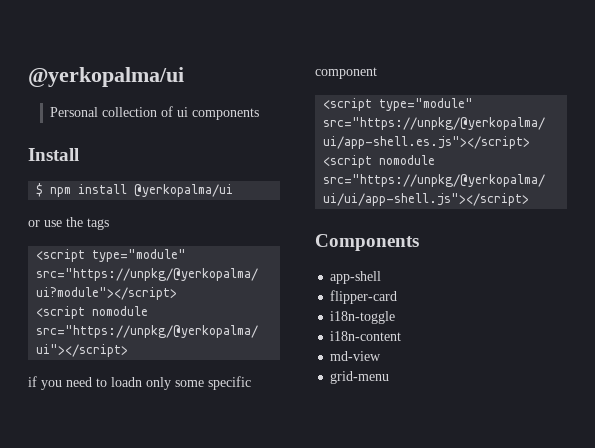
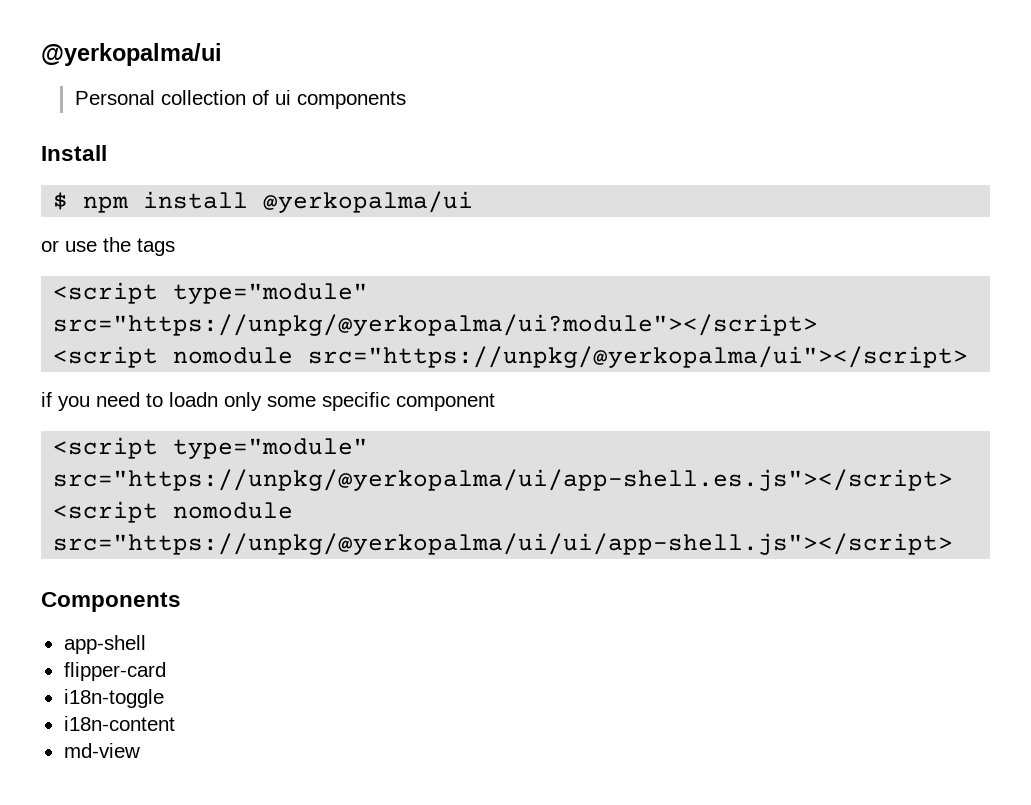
[330,371,390,384] // grid-menu -> (140, 750) none

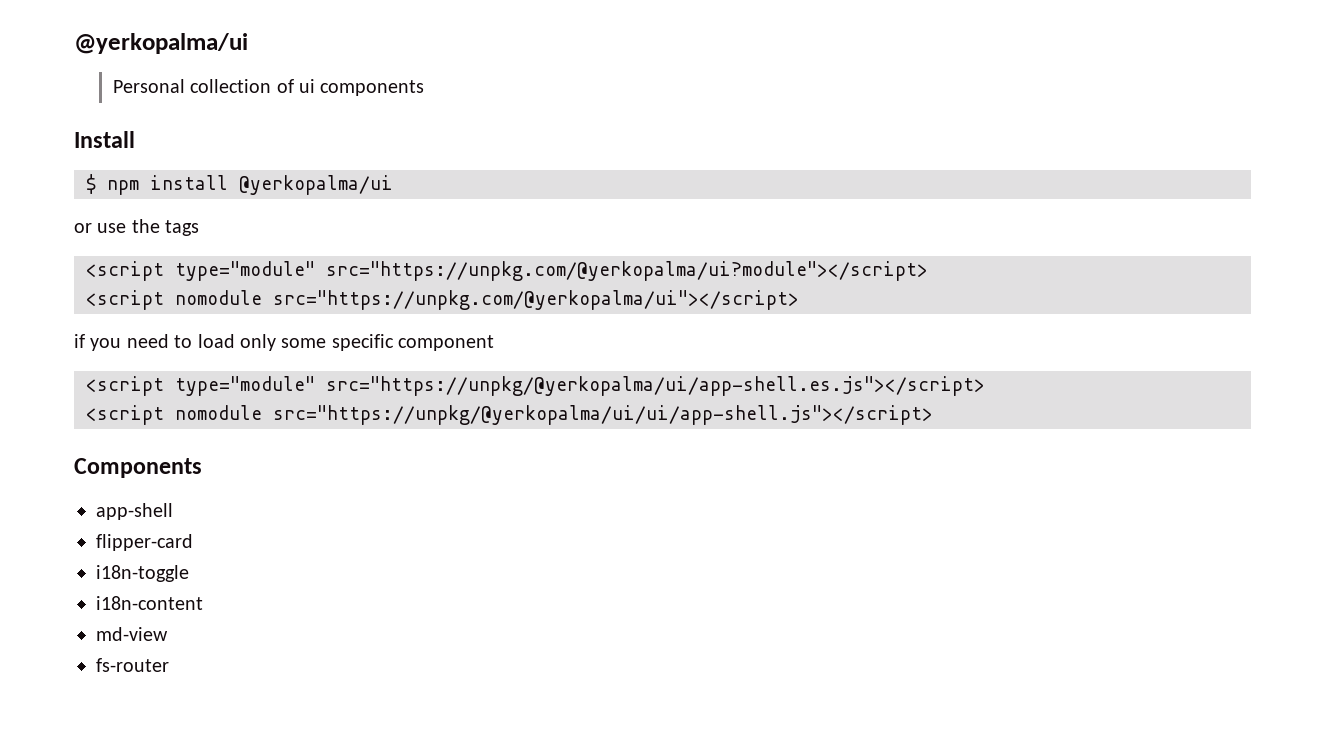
[53,314,819,336] [53,346,969,368] src="https://unpkg/@yerkopalma/ui?module"></script> // <script nomodule src="https://unpkg/@yerkopalma/ui"></script> -> [326,261,928,281] [86,290,799,310] src="https://unpkg.com/@yerkopalma/ui?module"></script> // <script nomodule src="https://unpkg.com/@yerkopalma/ui"></script>
[169,392,218,407] loadn -> [197,334,235,348] load
(140, 750) none -> [96,658,169,672] // fs-router

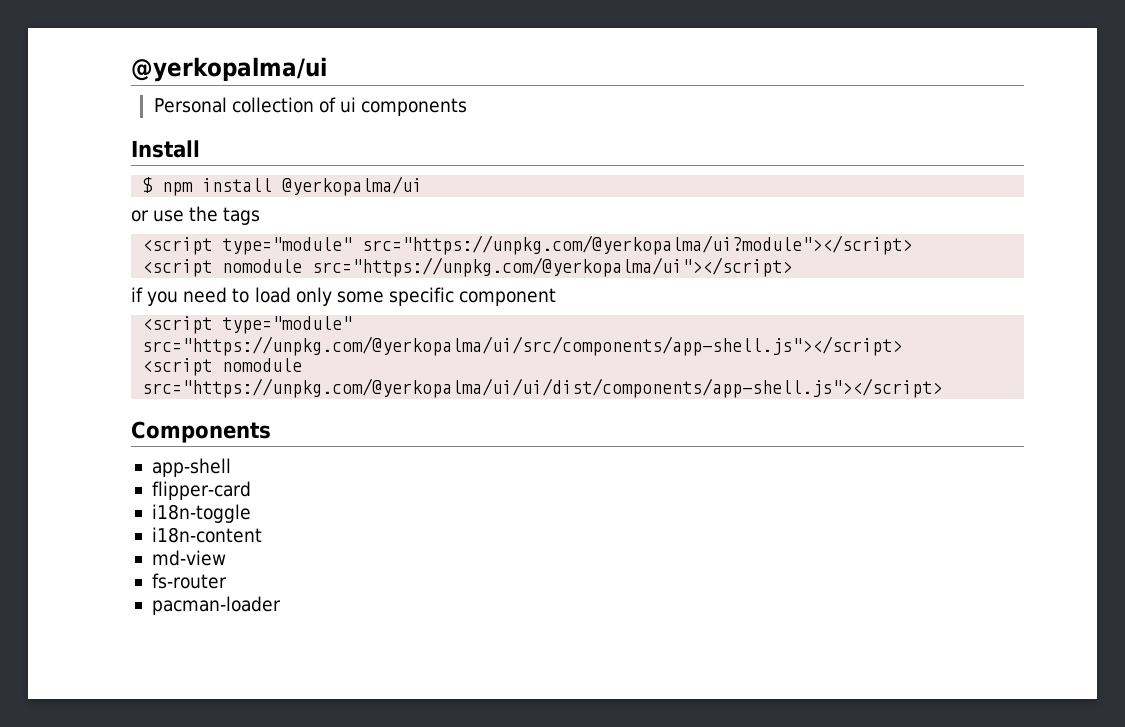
[326,376,985,396] [86,405,933,425] src="https://unpkg/@yerkopalma/ui/app-shell.es.js"></script> // <script nomodule src="https://unpkg/@yerkopalma/ui/ui/app-shell.js"></script> -> [142,336,903,356] [142,358,303,376] [142,378,943,398] src="https://unpkg.com/@yerkopalma/ui/src/components/app-shell.js"></script> // <script nomodule src="https://unpkg.com/@yerkopalma/ui/ui/dist/components/app-shell.js"></script>
(169, 665) none -> [151,596,281,615] // pacman-loader

